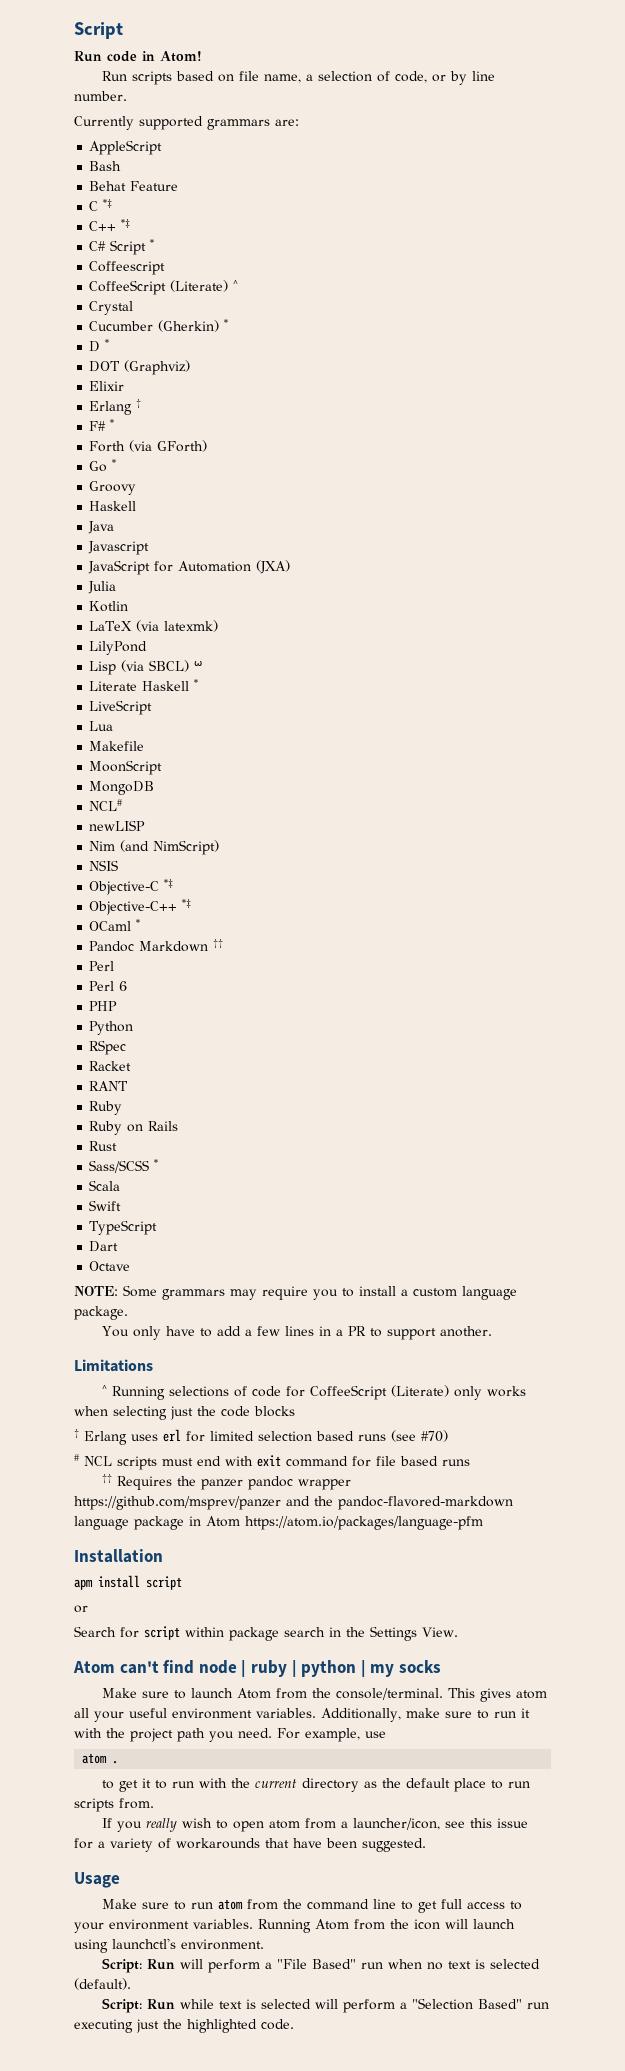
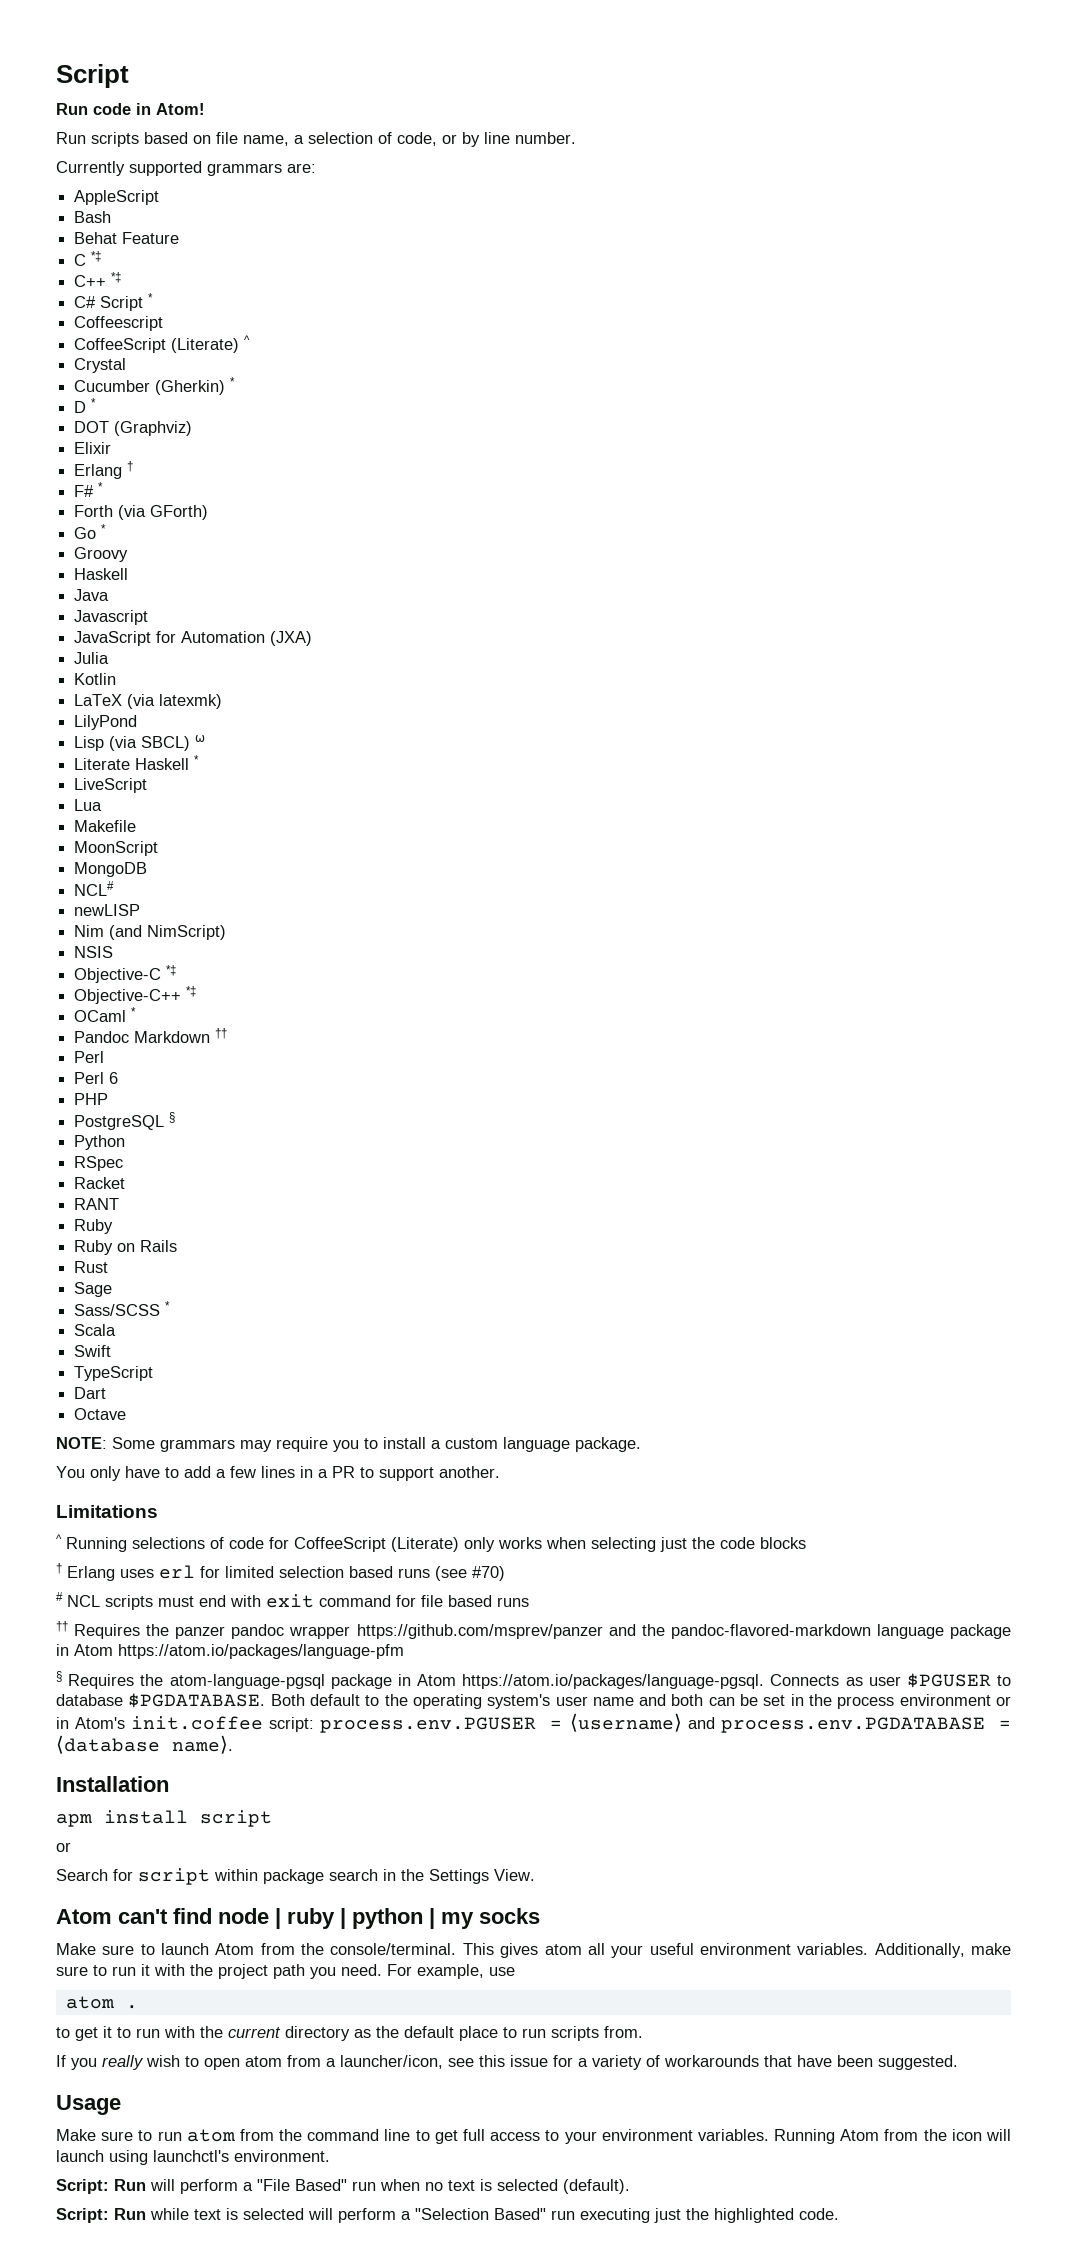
(118, 1006) none -> [74,1112,176,1130] // PostgreSQL §
(118, 1146) none -> [74,1282,113,1297] // Sage
(483, 1523) none -> [56,1671,1011,1689] [56,1693,1011,1709] [56,1713,1011,1733] [56,1735,233,1754] // § Requires the atom-language-pgsql package in Atom https://atom.io/packages/language-pgsql. Connects as user $PGUSER to database $PGDATABASE. Both default to the operating system's user name and both can be set in the process environment or in Atom's init.coffee script: process.env.PGUSER = ⟨username⟩ and process.env.PGDATABASE = ⟨database name⟩.

